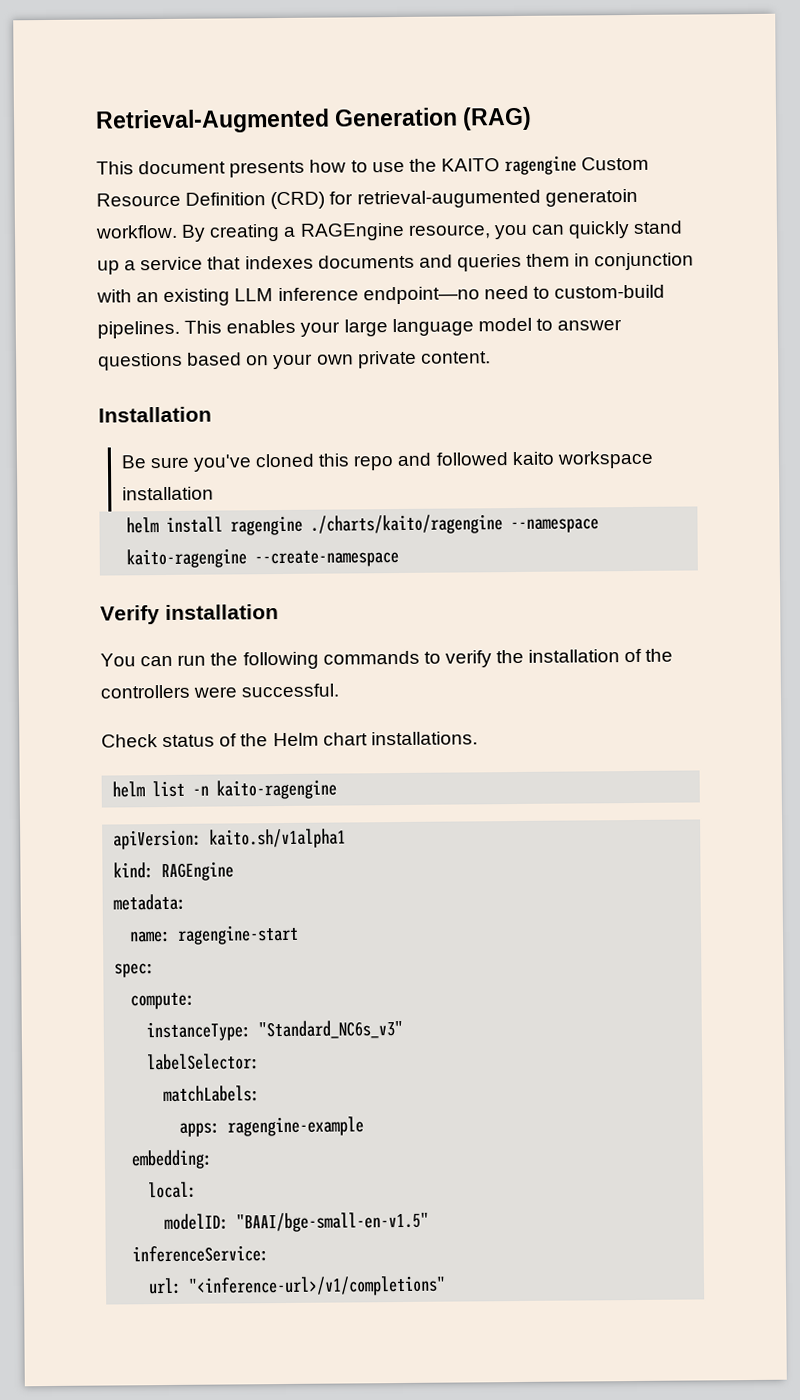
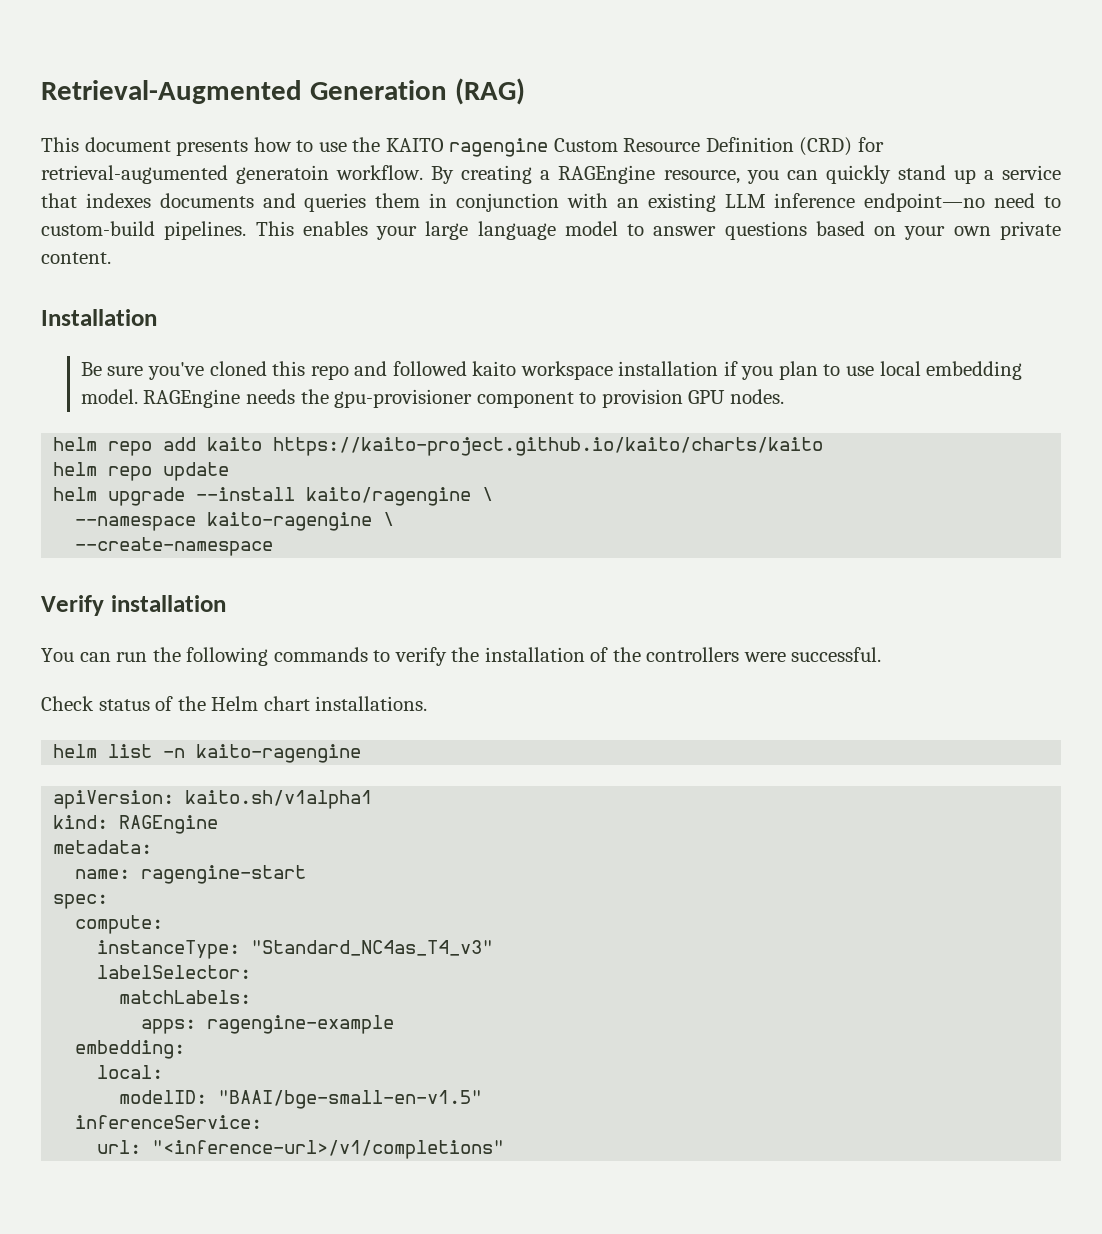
[126,514,504,536] // helm install ragengine ./charts/kaito/ragengine -> [723,361,1023,380] [80,389,784,408] [53,437,824,456] [53,462,230,481] [53,487,494,506] if you plan to use local embedding model. RAGEngine needs the gpu-provisioner component to provision GPU nodes. // helm repo add kaito https://kaito-project.github.io/kaito/charts/kaito // helm repo update // helm upgrade --install kaito/ragengine \ //
(248, 558) none -> [383,512,395,526] \ //
[258,1019,404,1040] "Standard_NC6s_v3" -> [251,940,494,956] "Standard_NC4as_T4_v3"

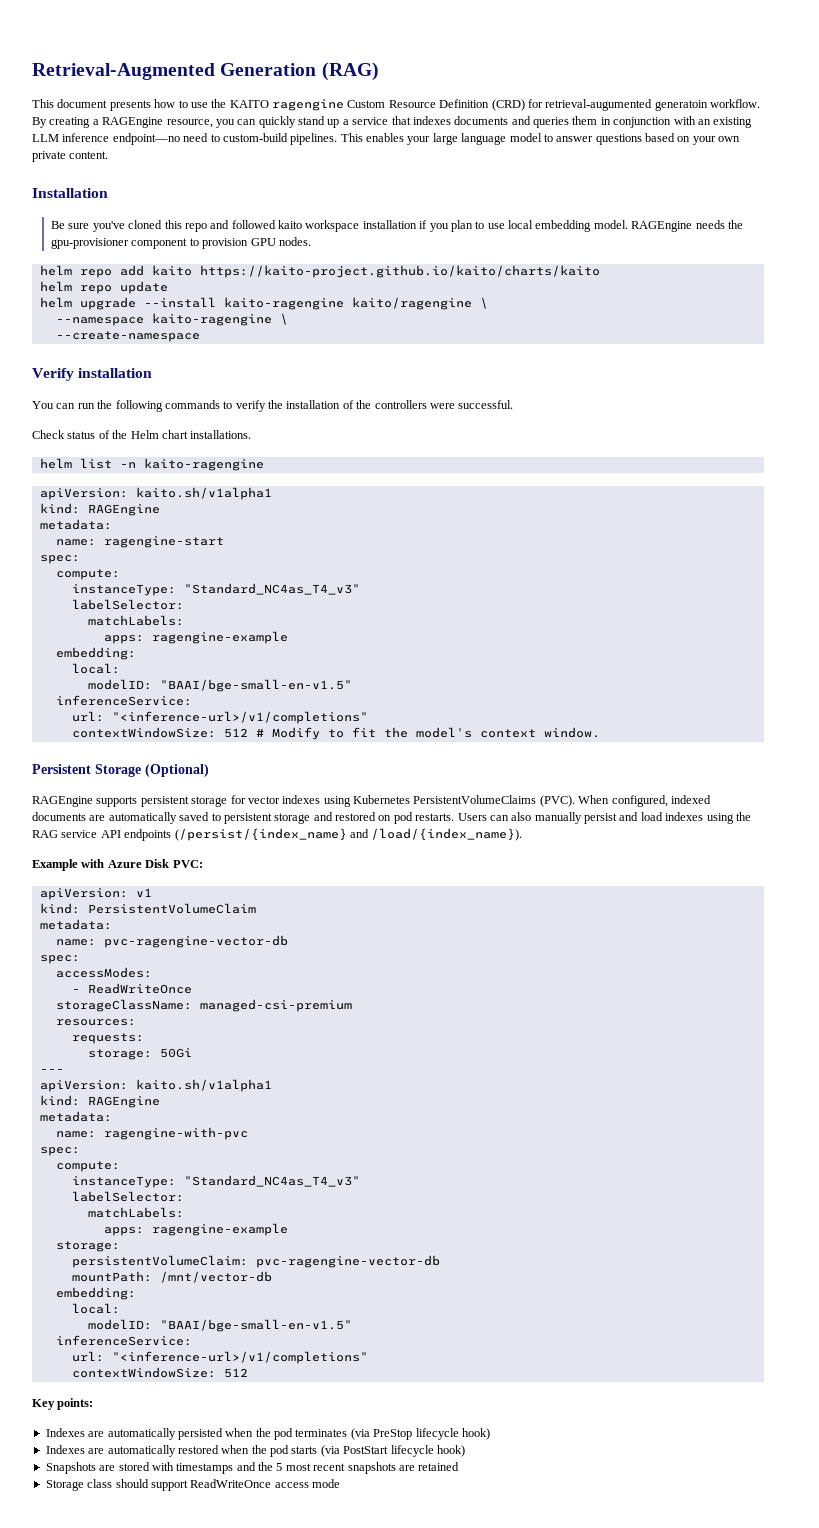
(296, 494) none -> [223,297,344,310] kaito-ragengine
(505, 1149) none -> [71,727,600,740] [32,764,209,777] [32,795,711,807] [32,812,751,824] [32,828,523,841] [32,859,203,871] [39,888,152,900] [39,903,256,914] [39,919,112,930] [55,935,288,948] [39,955,80,964] [55,967,152,978] [71,983,192,994] [55,999,352,1012] [55,1019,136,1026] [71,1033,144,1044] [87,1048,192,1060] [39,1069,64,1073] [39,1079,272,1092] [39,1095,160,1108] [39,1111,112,1122] [55,1127,248,1140] [39,1147,80,1156] [55,1161,120,1172] [71,1175,360,1188] [71,1191,184,1202] [87,1207,184,1218] [103,1223,288,1236] [55,1241,120,1252] [71,1255,440,1268] [71,1271,272,1283] [55,1287,136,1300] [71,1303,120,1314] [87,1319,352,1332] [55,1335,192,1346] [71,1351,368,1364] [71,1367,248,1378] [32,1398,94,1410] [45,1428,490,1440] [45,1445,465,1457] [45,1462,460,1474] [45,1479,340,1491] // contextWindowSize: 512 # Modify to fit the model's context window. // Persistent Storage (Optional) // RAGEngine supports persistent storage for vector indexes using Kubernetes PersistentVolumeClaims (PVC). When configured, indexed documents are automatically saved to persistent storage and restored on pod restarts. Users can also manually persist and load indexes using the RAG service API endpoints (/persist/{index_name} and /load/{index_name}). // Example with Azure Disk PVC: // apiVersion: v1 // kind: PersistentVolumeClaim // metadata: // name: pvc-ragengine-vector-db // spec: // accessModes: // - ReadWriteOnce // storageClassName: managed-csi-premium // resources: // requests: // storage: 50Gi // --- // apiVersion: kaito.sh/v1alpha1 // kind: RAGEngine // metadata: // name: ragengine-with-pvc // spec: // compute: // instanceType: "Standard_NC4as_T4_v3" // labelSelector: // matchLabels: // apps: ragengine-example // storage: // persistentVolumeClaim: pvc-ragengine-vector-db // mountPath: /mnt/vector-db // embedding: // local: // modelID: "BAAI/bge-small-en-v1.5" // inferenceService: // url: "<inference-url>/v1/completions" // contextWindowSize: 512 // Key points: // Indexes are automatically persisted when the pod terminates (via PreStop lifecycle hook) // Indexes are automatically restored when the pod starts (via PostStart lifecycle hook) // Snapshots are stored with timestamps and the 5 most recent snapshots are retained // Storage class should support ReadWriteOnce access mode

